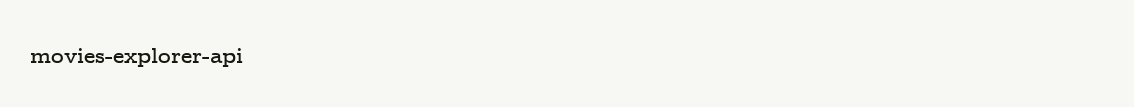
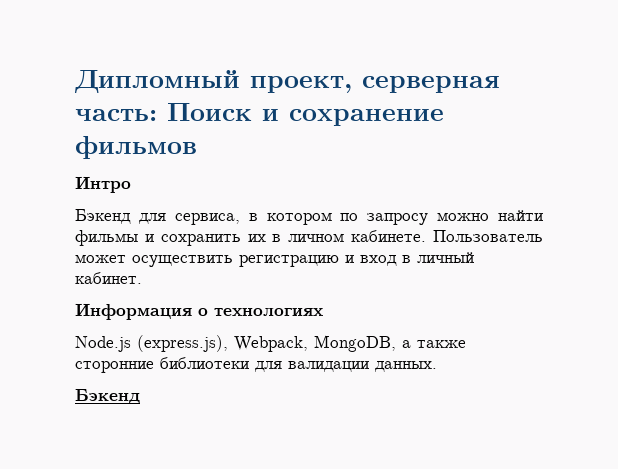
[30,48,243,67] movies-explorer-api -> [74,70,500,93] [75,103,444,126] [75,136,197,159] [75,176,131,193] [75,209,543,225] [75,230,543,246] [75,252,474,267] [75,272,142,284] [75,303,323,320] [75,335,466,352] [75,357,437,373] [75,389,140,404] Дипломный проект, серверная часть: Поиск и сохранение фильмов // Интро // Бэкенд для cервиса, в котором по запросу можно найти фильмы и сохранить их в личном кабинете. Пользователь может осуществить регистрацию и вход в личный кабинет. // Информация о технологиях // Node.js (express.js), Webpack, MongoDB, а также сторонние библиотеки для валидации данных. // Бэкенд

